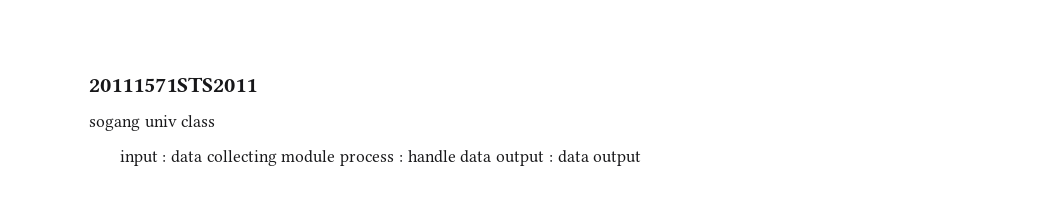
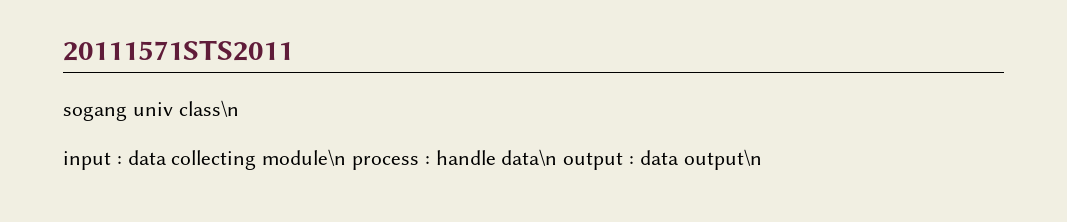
[181,115,216,127] class -> [178,100,239,117] class\n
[281,150,336,163] module -> [262,149,347,166] module\n
[460,150,492,163] data -> [501,149,558,166] data\n
[593,151,642,166] output -> [683,149,762,170] output\n

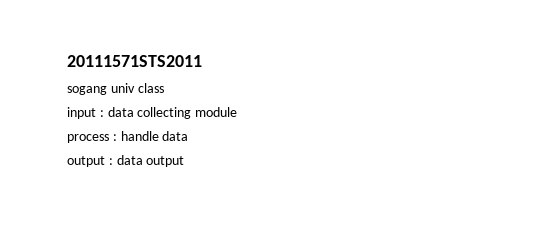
[178,100,239,117] class\n -> [137,83,164,93] class
[262,149,347,166] module\n -> [195,107,238,117] module //
[501,149,558,166] data\n -> [162,131,189,141] data //
[683,149,762,170] output\n -> [146,156,185,167] output

